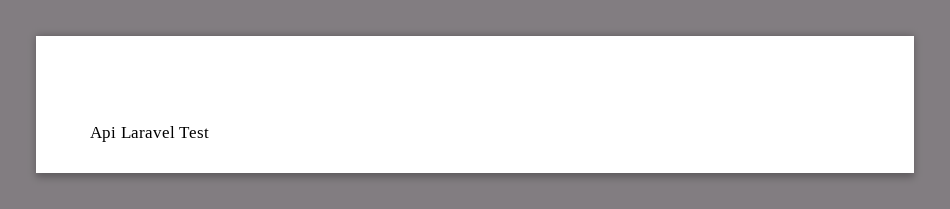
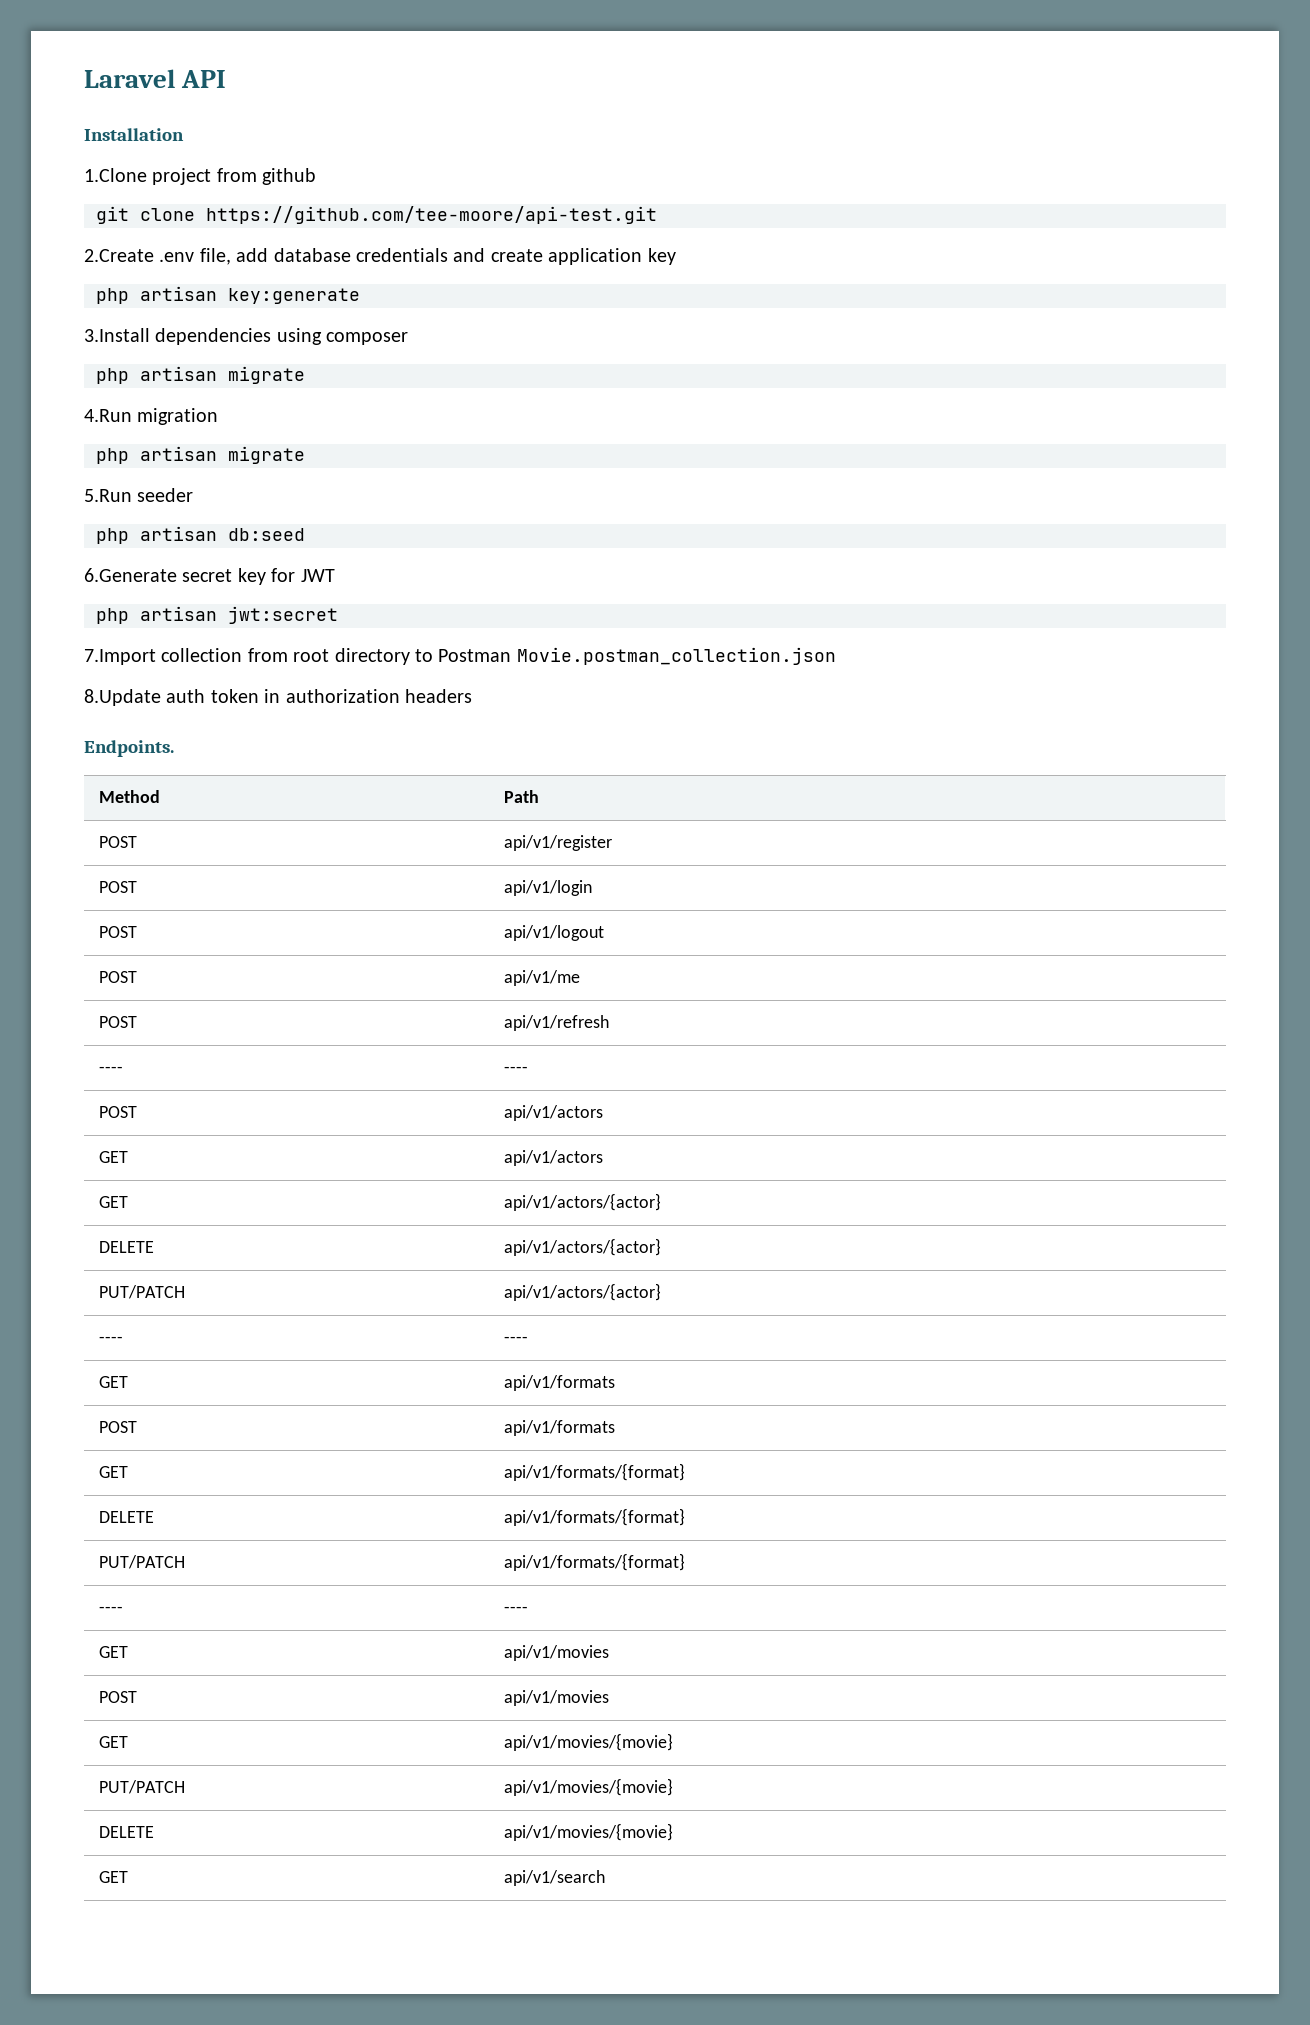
[90,126,210,142] Api Laravel Test -> [84,69,227,88] [84,128,184,141] [84,168,317,185] [96,206,657,224] [84,248,676,265] [96,286,360,304] [84,328,409,345] [96,366,305,384] [84,408,219,425] [96,446,305,464] [84,488,194,502] [96,526,305,544] [84,568,335,585] [96,606,338,624] [84,647,836,665] [84,689,472,706] [84,740,174,757] [99,790,161,803] [504,790,540,803] [99,836,138,848] [504,835,613,851] [99,881,138,893] [504,880,593,896] [99,926,138,938] [504,925,605,941] [99,971,138,983] [504,970,581,986] [99,1016,138,1028] [504,1015,610,1031] [99,1066,124,1073] [504,1066,529,1073] [99,1106,138,1118] [504,1105,604,1121] [99,1151,129,1163] [504,1150,604,1166] [99,1196,129,1208] [504,1193,662,1211] [99,1241,155,1253] [504,1238,662,1256] [99,1285,186,1299] [504,1283,662,1301] [99,1336,124,1343] [504,1336,529,1343] [99,1376,129,1388] [504,1375,616,1391] [99,1421,138,1433] [504,1420,616,1436] [99,1466,129,1478] [504,1463,686,1481] [99,1511,155,1523] [504,1508,686,1526] [99,1555,186,1569] [504,1553,686,1571] [99,1606,124,1613] [504,1606,529,1613] [99,1646,129,1658] [504,1645,610,1661] [99,1691,138,1703] [504,1690,610,1706] [99,1736,129,1748] [504,1733,674,1751] [99,1780,186,1794] [504,1778,674,1796] [99,1826,155,1838] [504,1823,674,1841] [99,1871,129,1883] [504,1870,606,1886] Laravel API // Installation // 1.Clone project from github // git clone https://github.com/tee-moore/api-test.git // 2.Create .env file, add database credentials and create application key // php artisan key:generate // 3.Install dependencies using composer // php artisan migrate // 4.Run migration // php artisan migrate // 5.Run seeder // php artisan db:seed // 6.Generate secret key for JWT // php artisan jwt:secret // 7.Import collection from root directory to Postman Movie.postman_collection.json // 8.Update auth token in authorization headers // Endpoints. // Method | Path // POST | api/v1/register // POST | api/v1/login // POST | api/v1/logout // POST | api/v1/me // POST | api/v1/refresh // ---- | ---- // POST | api/v1/actors // GET | api/v1/actors // GET | api/v1/actors/{actor} // DELETE | api/v1/actors/{actor} // PUT/PATCH | api/v1/actors/{actor} // ---- | ---- // GET | api/v1/formats // POST | api/v1/formats // GET | api/v1/formats/{format} // DELETE | api/v1/formats/{format} // PUT/PATCH | api/v1/formats/{format} // ---- | ---- // GET | api/v1/movies // POST | api/v1/movies // GET | api/v1/movies/{movie} // PUT/PATCH | api/v1/movies/{movie} // DELETE | api/v1/movies/{movie} // GET | api/v1/search

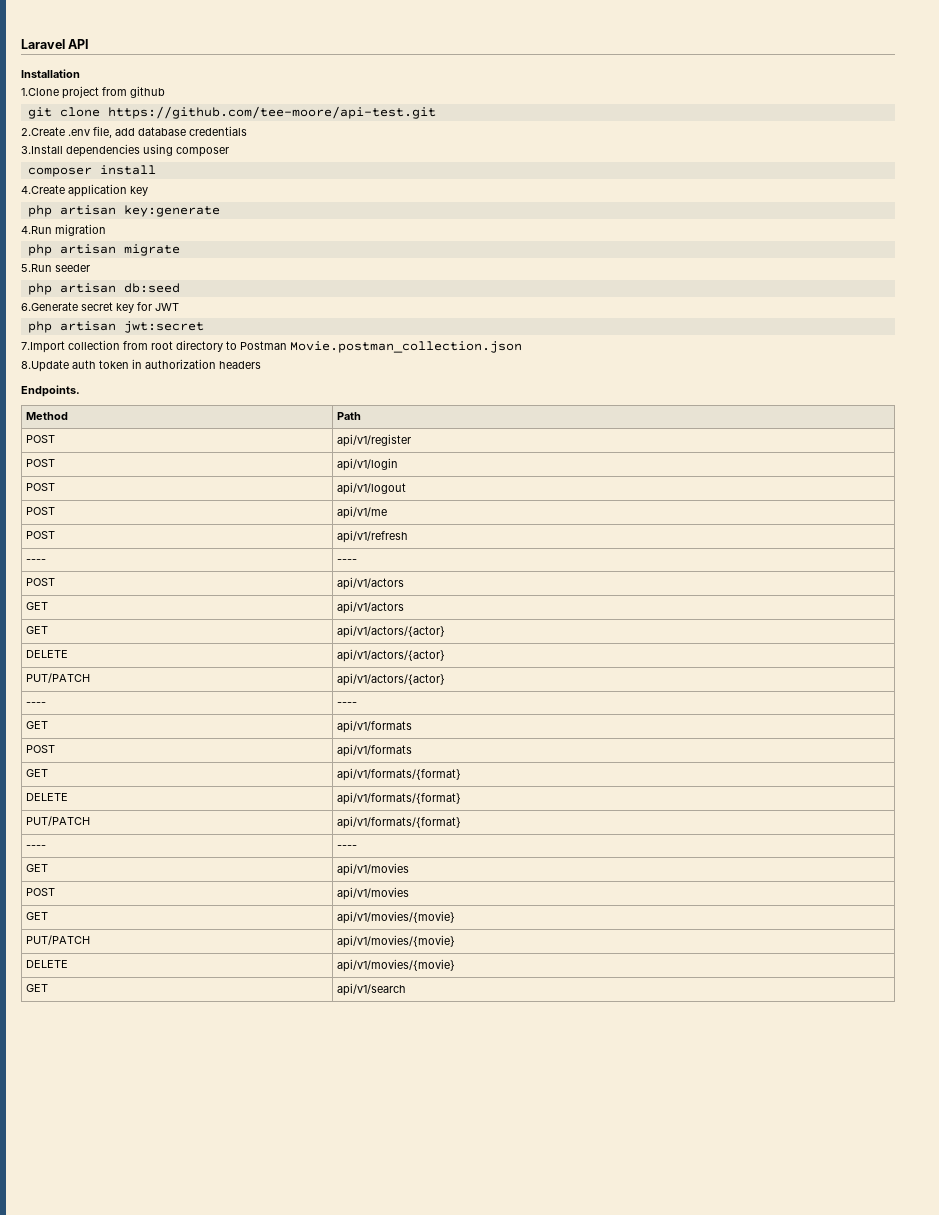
[453,248,543,262] and create -> [21,144,229,157] [27,165,156,177] [21,185,65,194] // 3.Install dependencies using composer // composer install // 4.Create
[84,328,409,345] [96,366,305,384] // 3.Install dependencies using composer // php artisan migrate -> (220, 211) none

